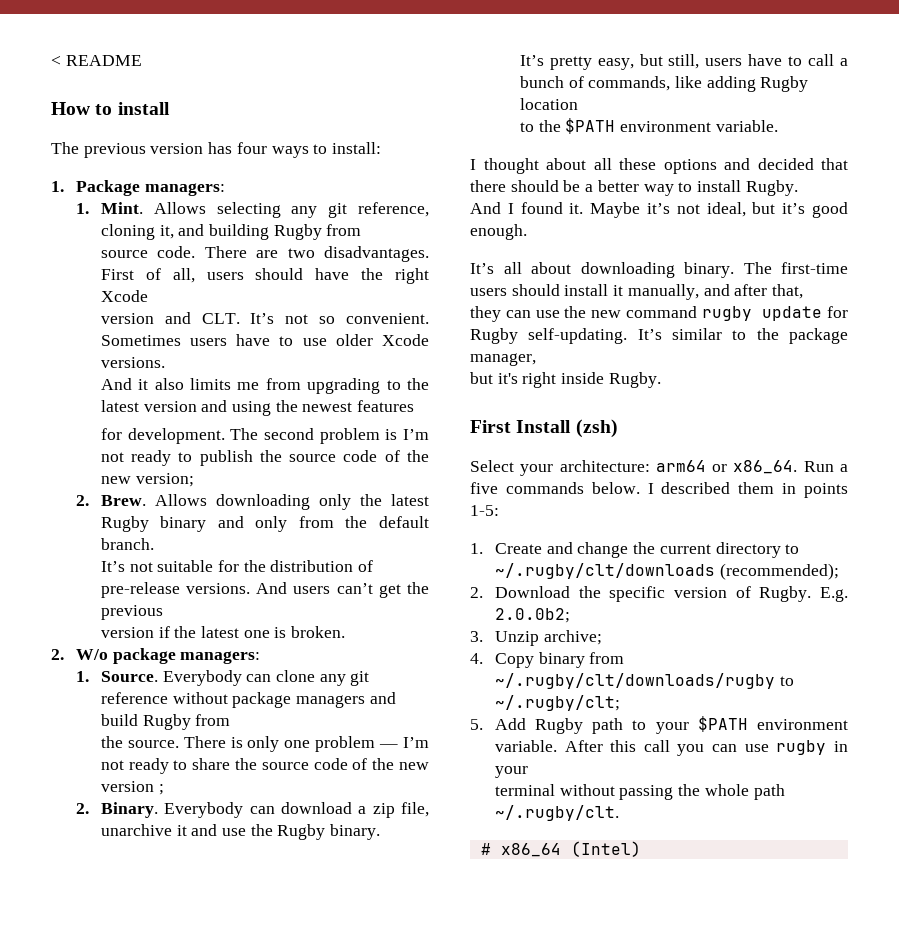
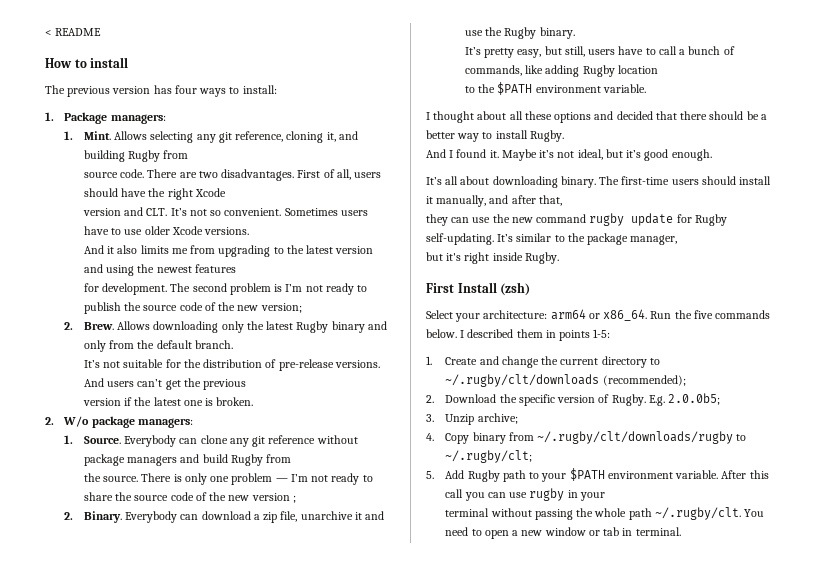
[840,464,848,472] a -> [674,310,692,319] the
[494,608,570,623] 2.0.0b2; -> [668,393,721,405] 2.0.0b5;
[480,841,641,857] // # x86_64 (Intel) -> [744,509,765,517] [445,527,681,539] You need to open a new window or tab in terminal.

